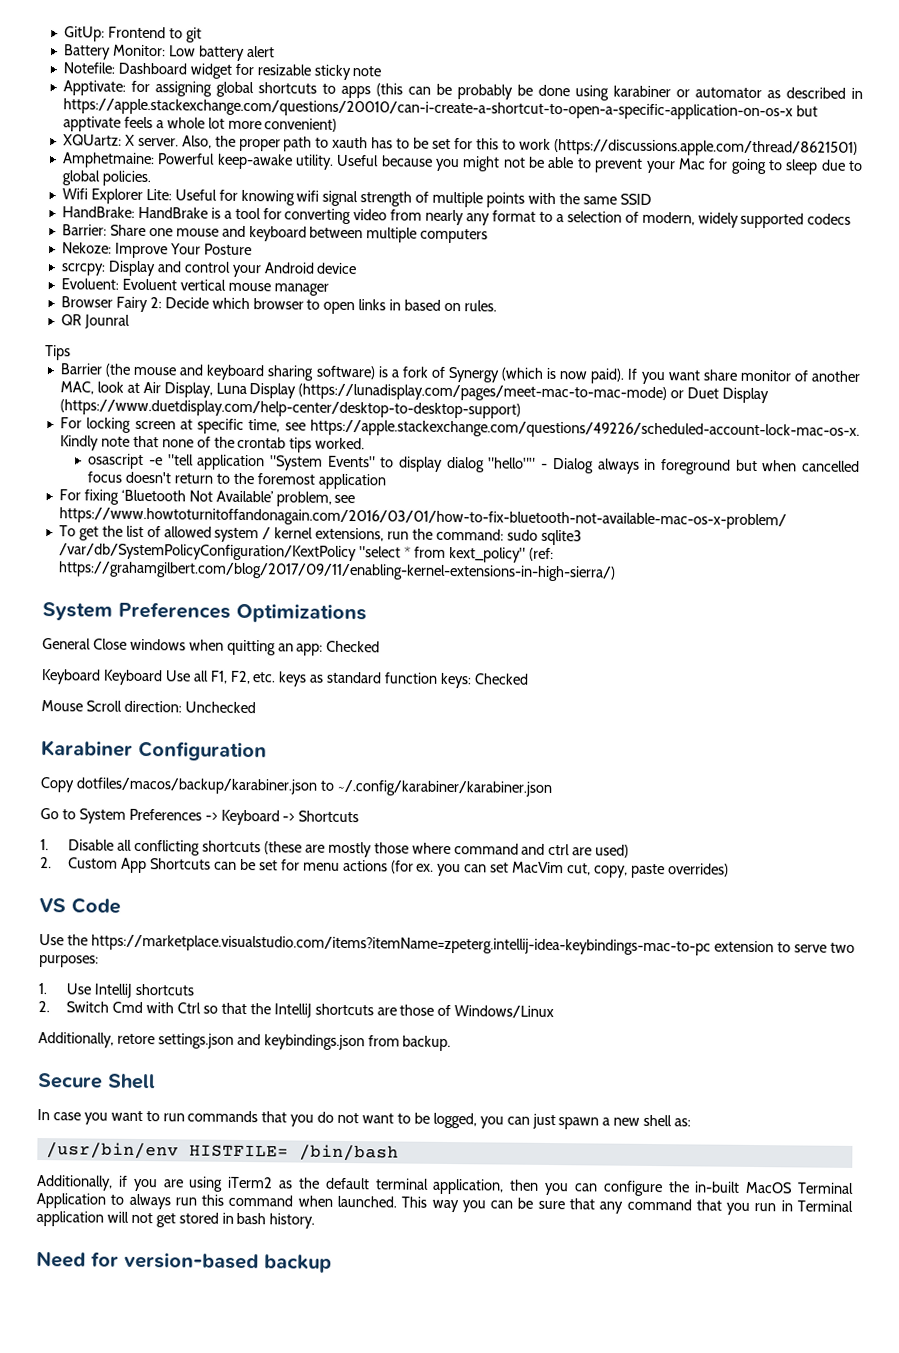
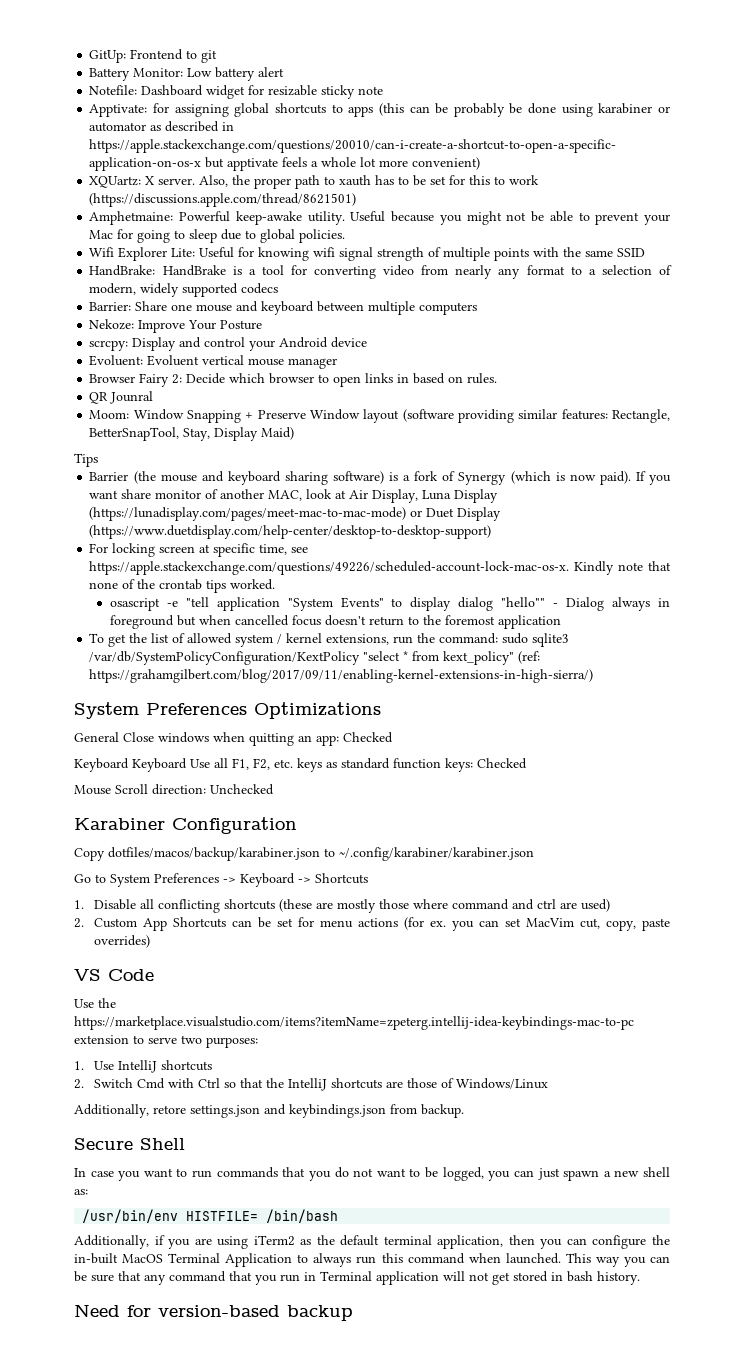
(130, 321) none -> [89,409,671,423] [89,427,295,441] // Moom: Window Snapping + Preserve Window layout (software providing similar features: Rectangle, BetterSnapTool, Stay, Display Maid)
[58,489,356,507] [58,507,787,530] // For fixing ‘Bluetooth Not Available’ problem, see https://www.howtoturnitoffandonagain.com/2016/03/01/how-to-fix-bluetooth-not-available-mac-os-x-problem/ -> (561, 622) none

